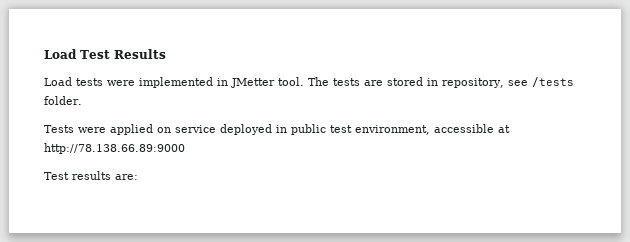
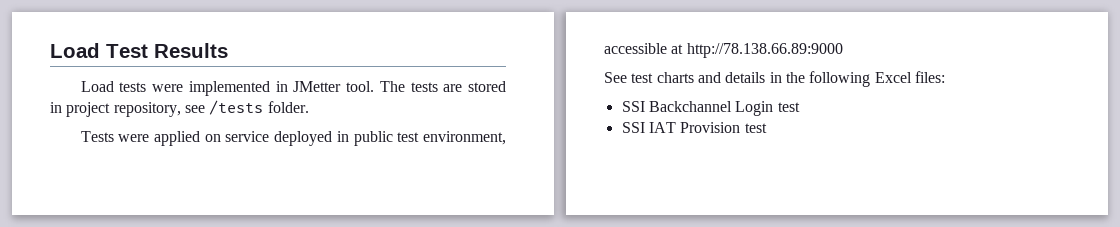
(438, 82) none -> [66,102,111,117] project
[44,171,138,180] Test results are: -> [604,71,945,87] [621,101,800,116] [621,122,767,133] See test charts and details in the following Excel files: // SSI Backchannel Login test // SSI IAT Provision test

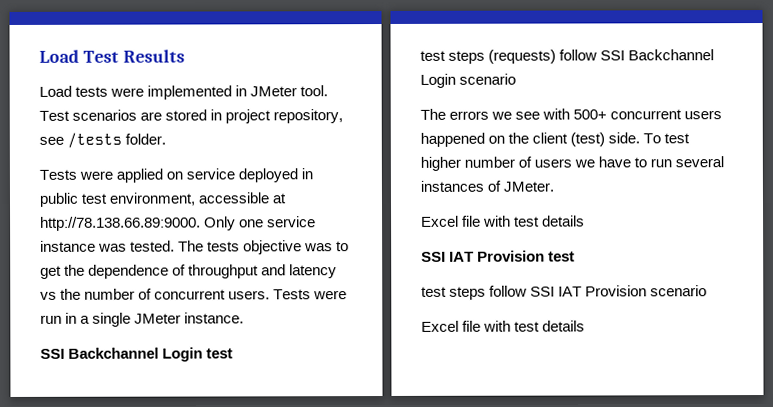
[293,81,438,92] JMetter tool. The tests -> [250,85,329,97] [39,109,138,121] JMeter tool. Test scenarios
[686,43,843,58] [604,71,945,87] [621,101,800,116] [621,122,767,133] http://78.138.66.89:9000 // See test charts and details in the following Excel files: // SSI Backchannel Login test // SSI IAT Provision test -> [40,216,317,231] [40,240,350,255] [40,264,338,279] [40,288,348,300] [40,312,245,327] [40,347,234,362] [420,49,715,64] [420,73,517,88] [420,108,723,120] [420,132,691,147] [420,156,725,171] [420,180,555,192] [421,215,586,227] [421,250,576,262] [421,285,708,300] [421,320,586,332] http://78.138.66.89:9000. Only one service instance was tested. The tests objective was to get the dependence of throughput and latency vs the number of concurrent users. Tests were run in a single JMeter instance. // SSI Backchannel Login test // test steps (requests) follow SSI Backchannel Login scenario // The errors we see with 500+ concurrent users happened on the client (test) side. To test higher number of users we have to run several instances of JMeter. // Excel file with test details // SSI IAT Provision test // test steps follow SSI IAT Provision scenario // Excel file with test details

